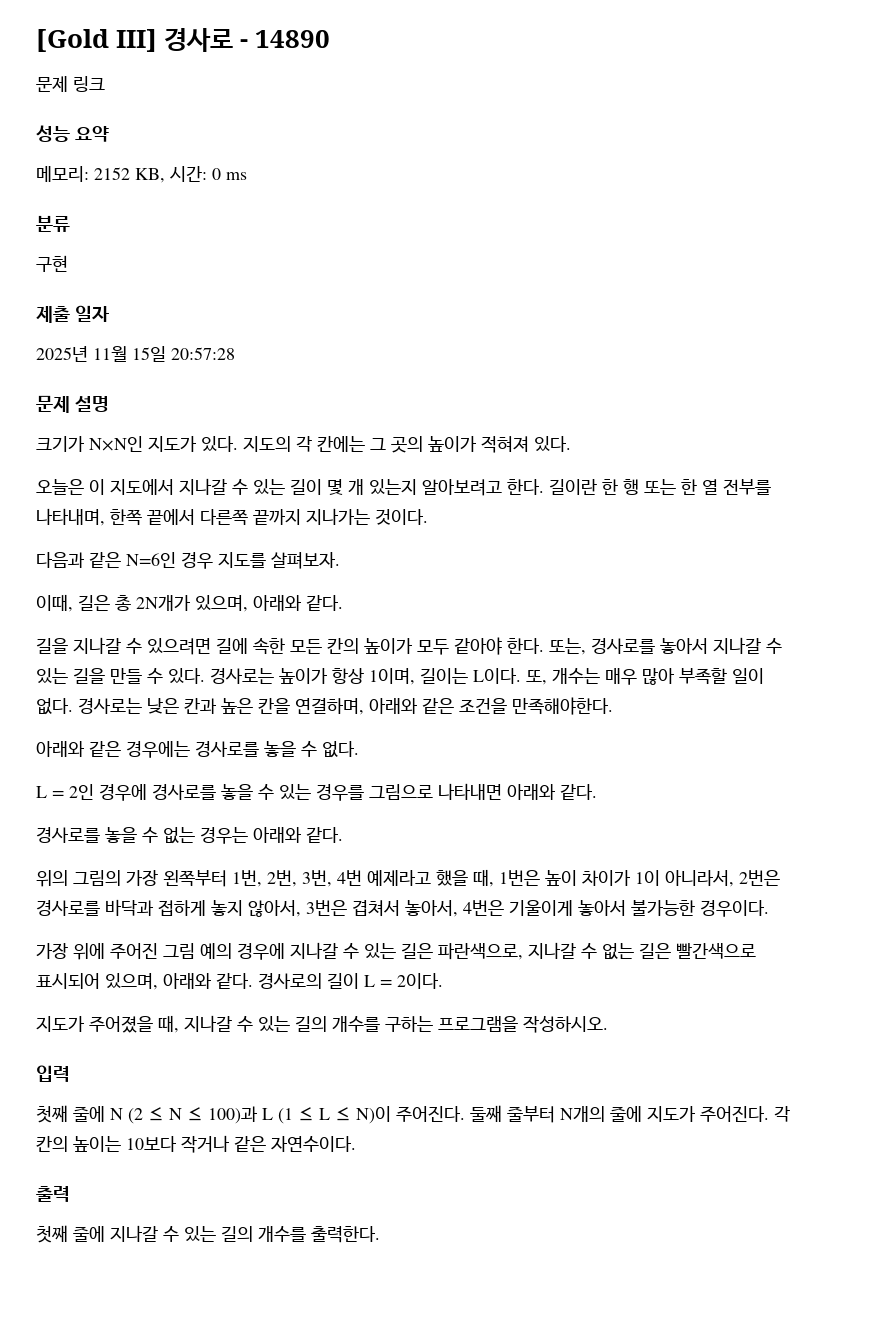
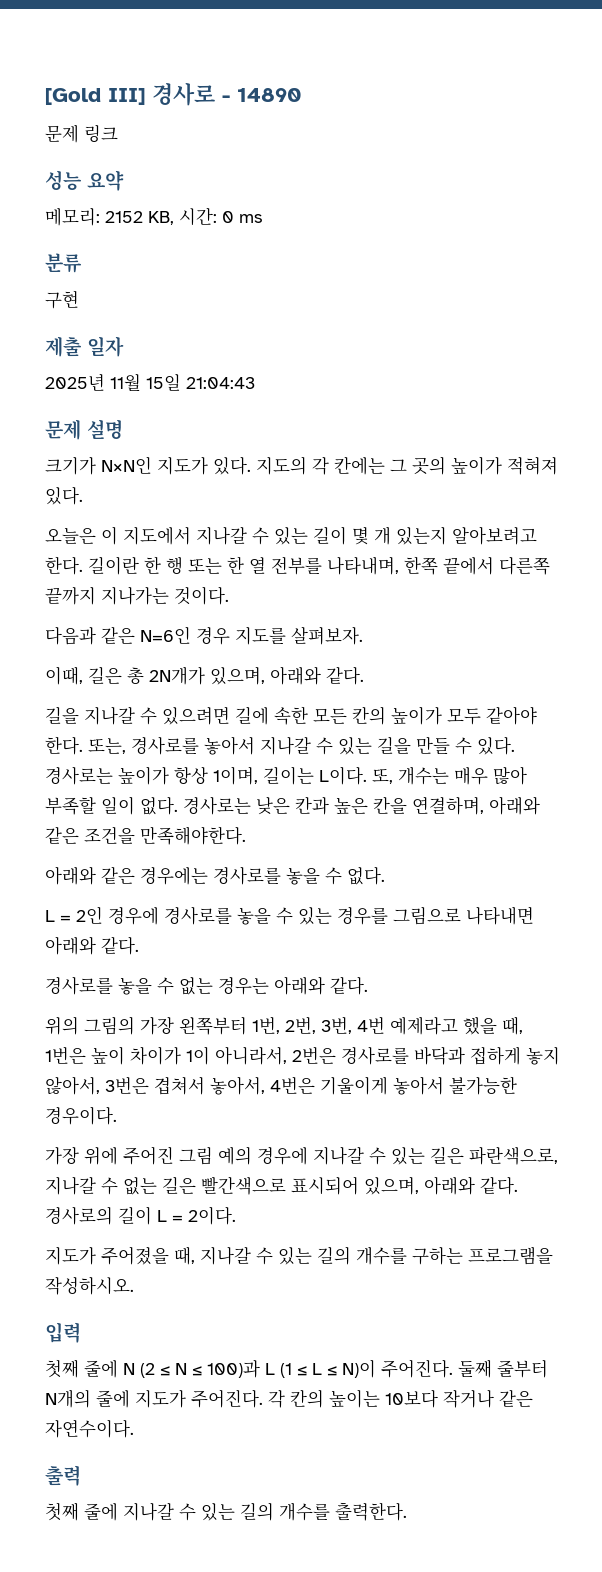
[171,347,235,360] 20:57:28 -> [186,377,255,389] 21:04:43

